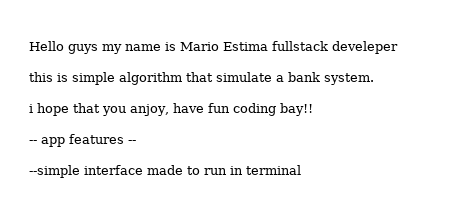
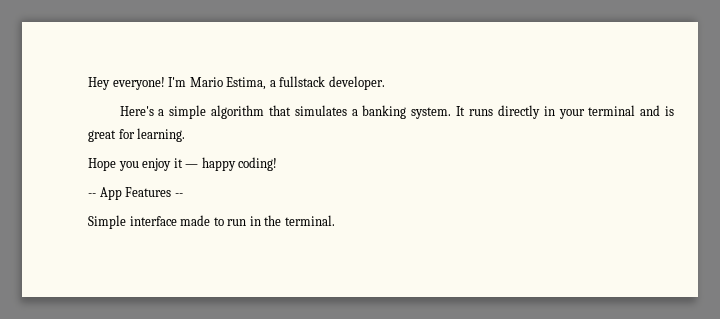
[29,41,398,54] [29,72,374,85] [29,103,313,116] [29,134,124,147] Hello guys my name is Mario Estima fullstack develeper // this is simple algorithm that simulate a bank system. // i hope that you anjoy, have fun coding bay!! // -- app features -> [88,76,385,90] [119,105,675,119] [88,128,186,142] [88,157,278,171] [88,187,172,200] Hey everyone! I'm Mario Estima, a fullstack developer. // Here's a simple algorithm that simulates a banking system. It runs directly in your terminal and is great for learning. // Hope you enjoy it — happy coding! // -- App Features
[29,165,80,178] --simple -> [88,215,126,229] Simple
[246,165,301,175] terminal -> [264,215,335,226] the terminal.

